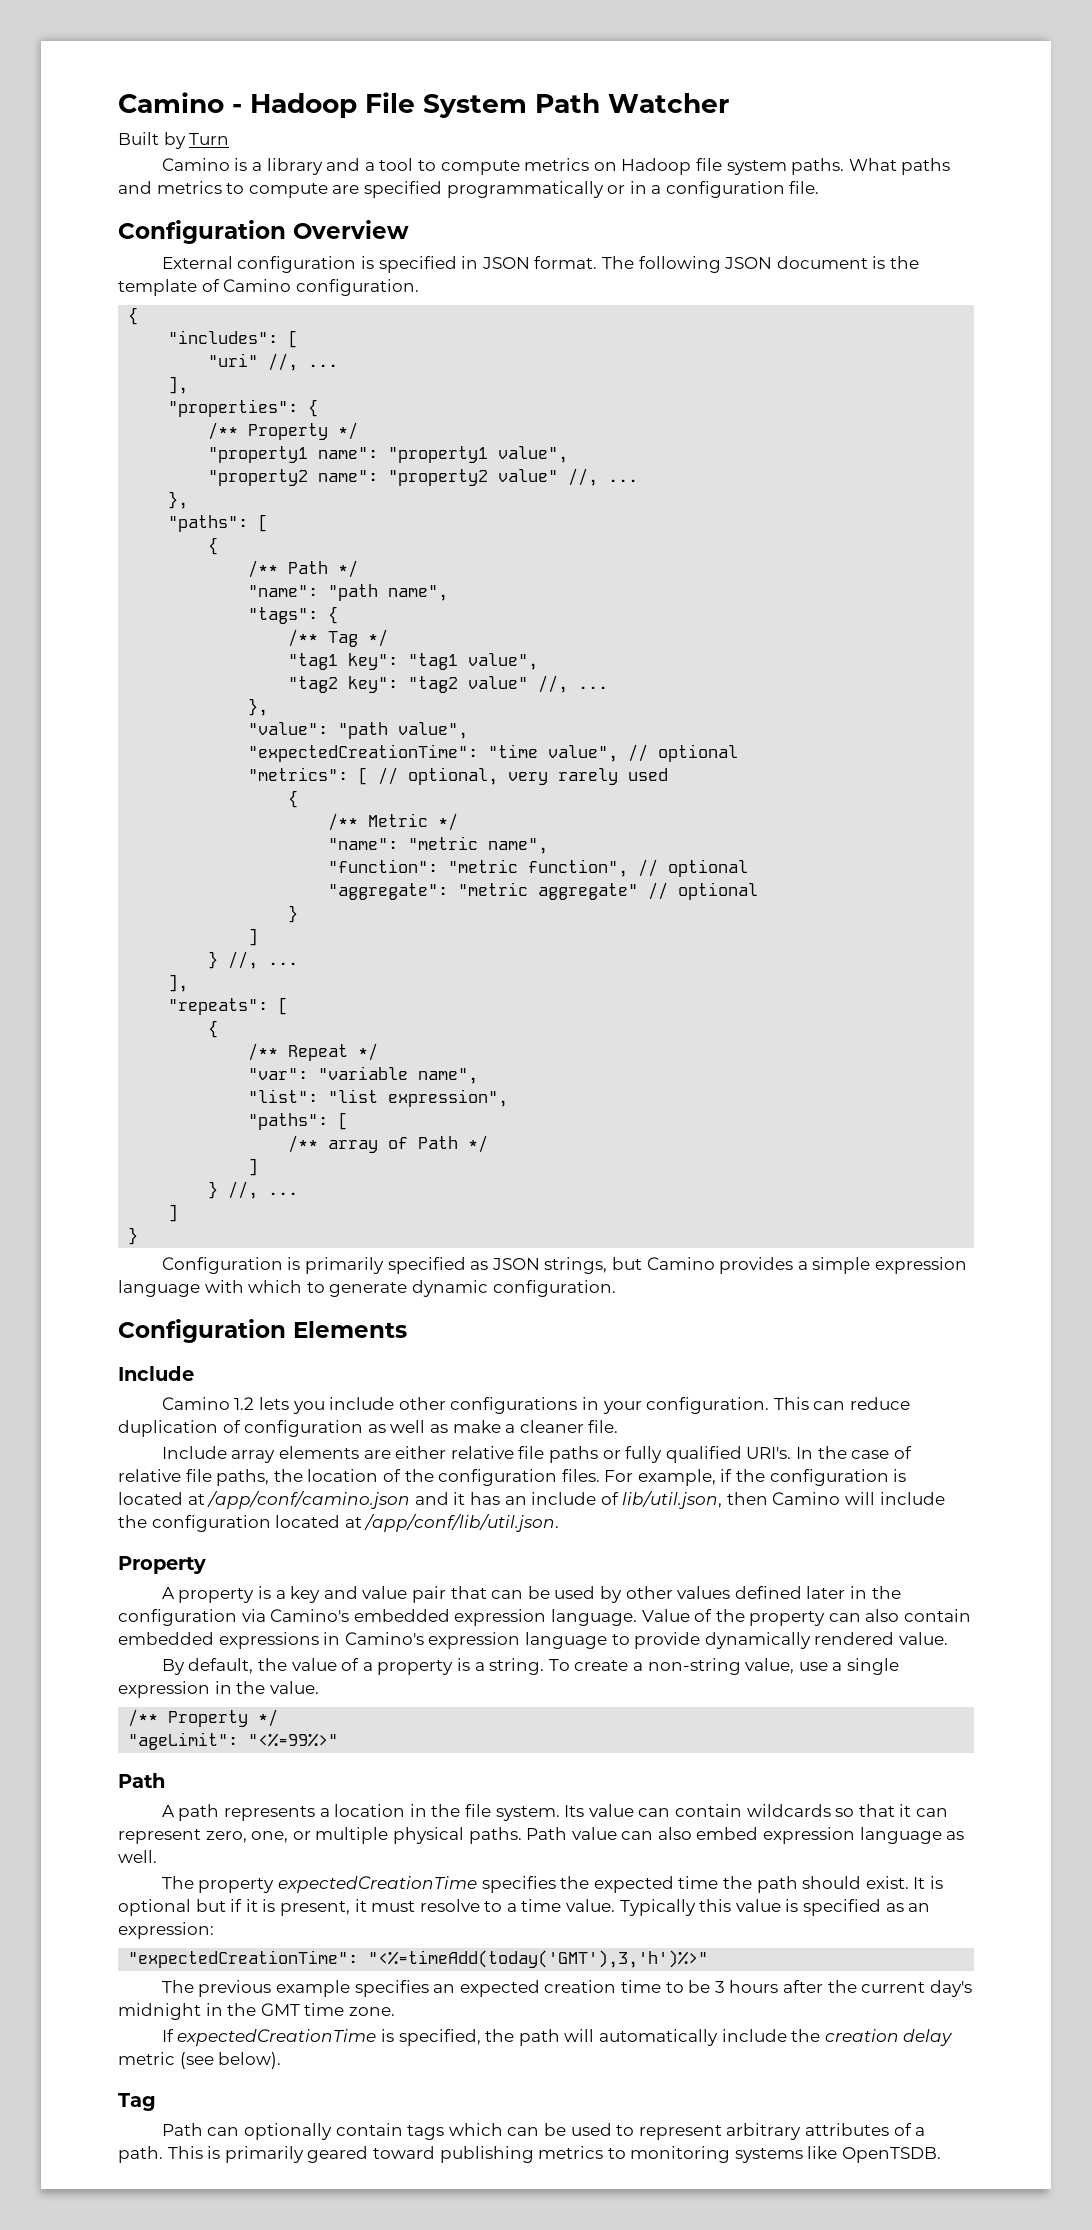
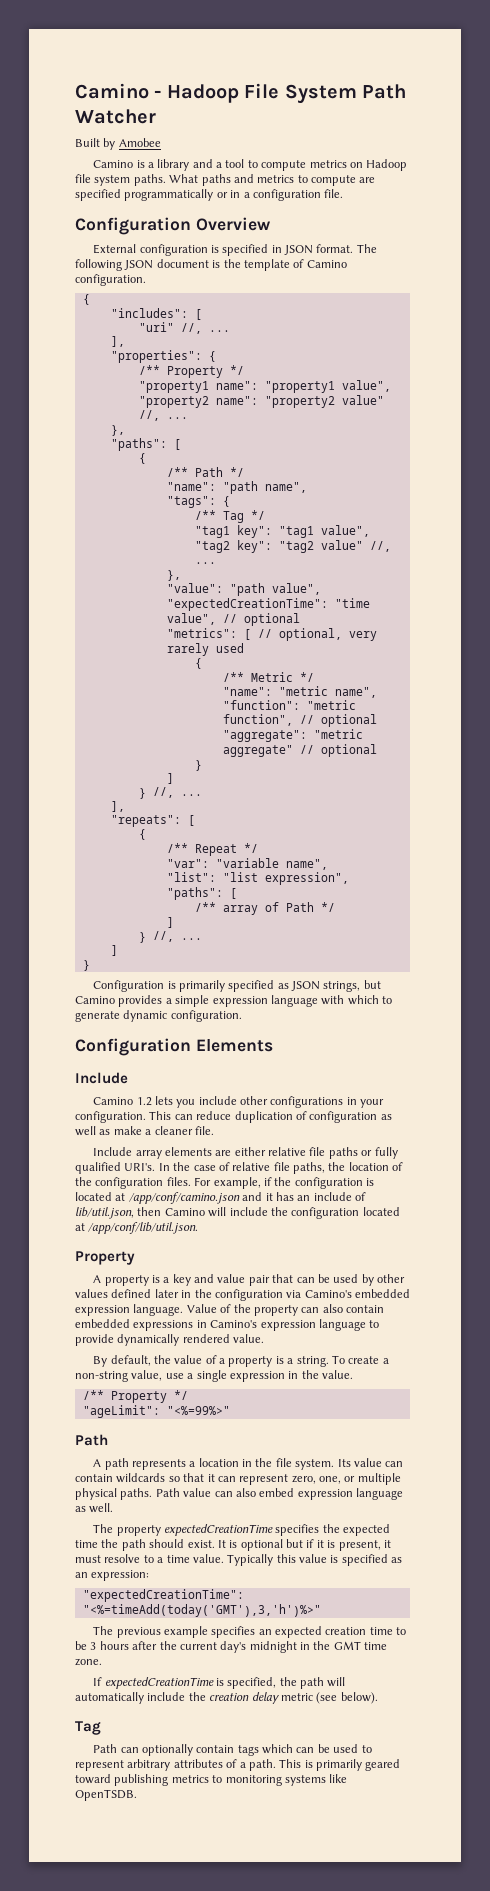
[189,133,230,145] Turn -> [118,138,161,147] Amobee

